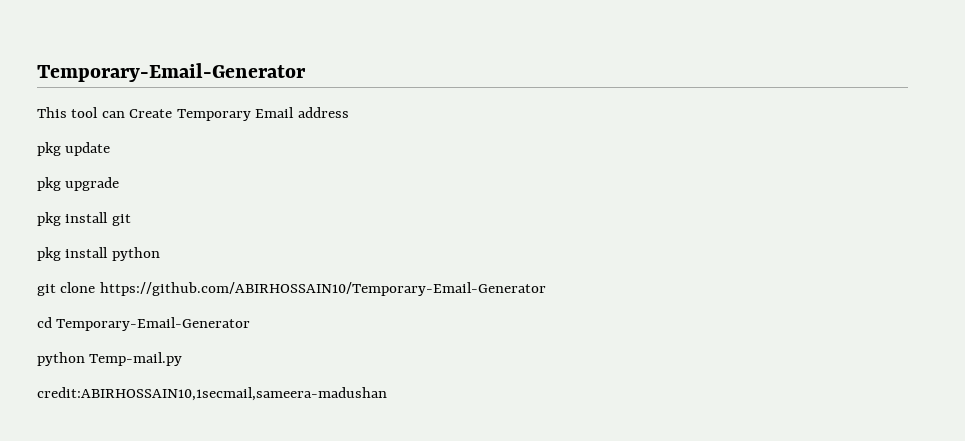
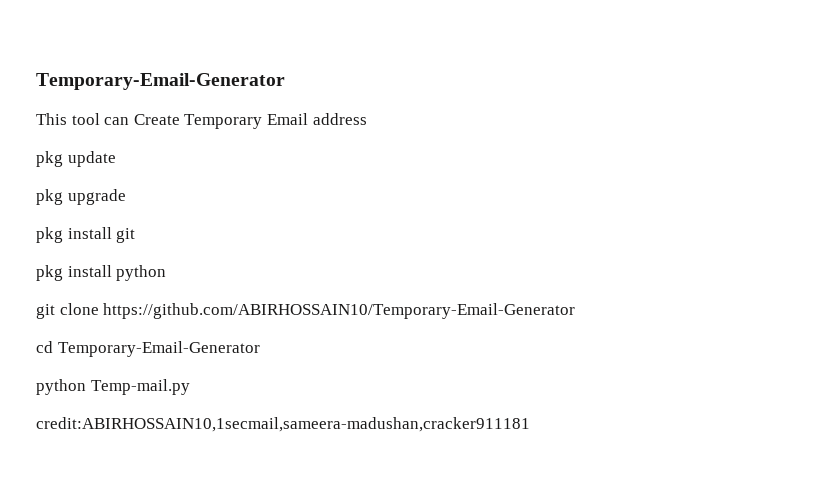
[37,387,387,401] credit:ABIRHOSSAIN10,1secmail,sameera-madushan -> [36,417,530,432] credit:ABIRHOSSAIN10,1secmail,sameera-madushan,cracker911181

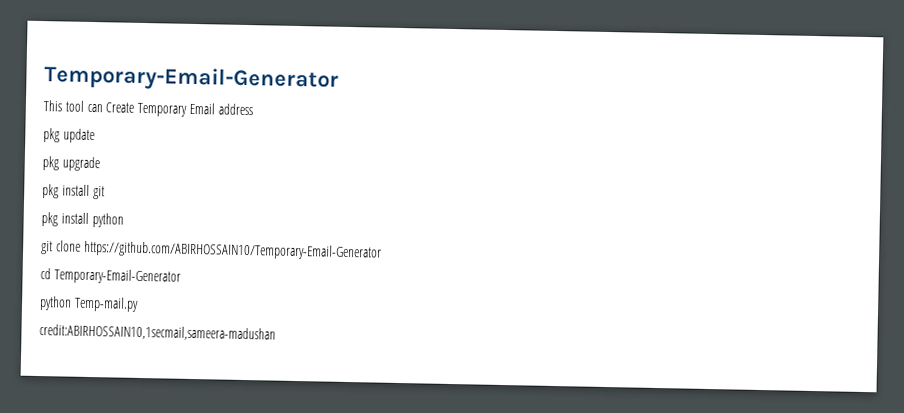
[36,417,530,432] credit:ABIRHOSSAIN10,1secmail,sameera-madushan,cracker911181 -> [39,324,276,342] credit:ABIRHOSSAIN10,1secmail,sameera-madushan

